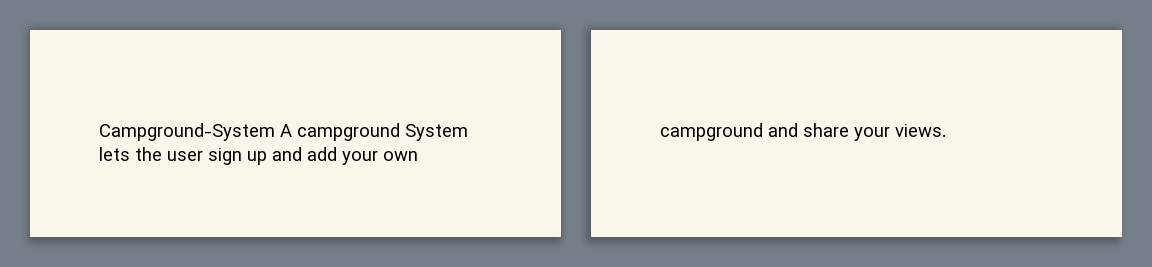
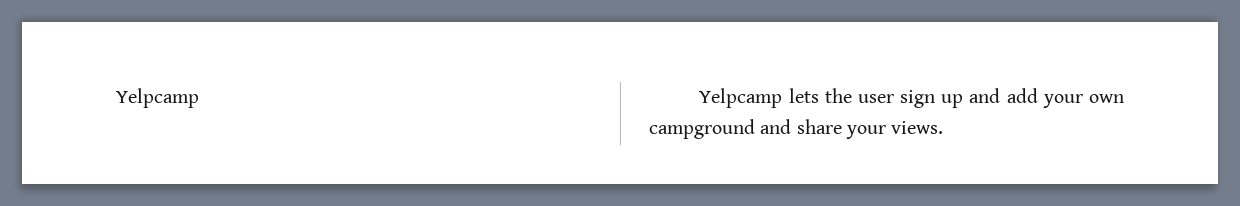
[99,123,468,141] Campground-System A campground System -> [116,88,199,108] [699,88,783,108] Yelpcamp // Yelpcamp

